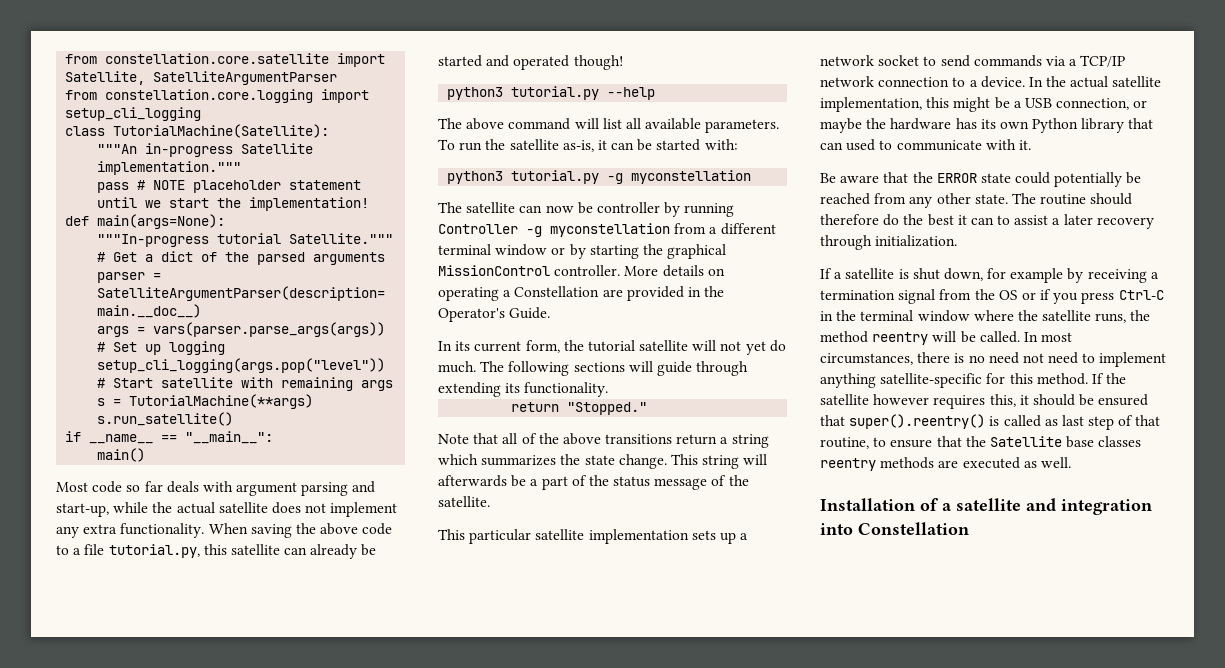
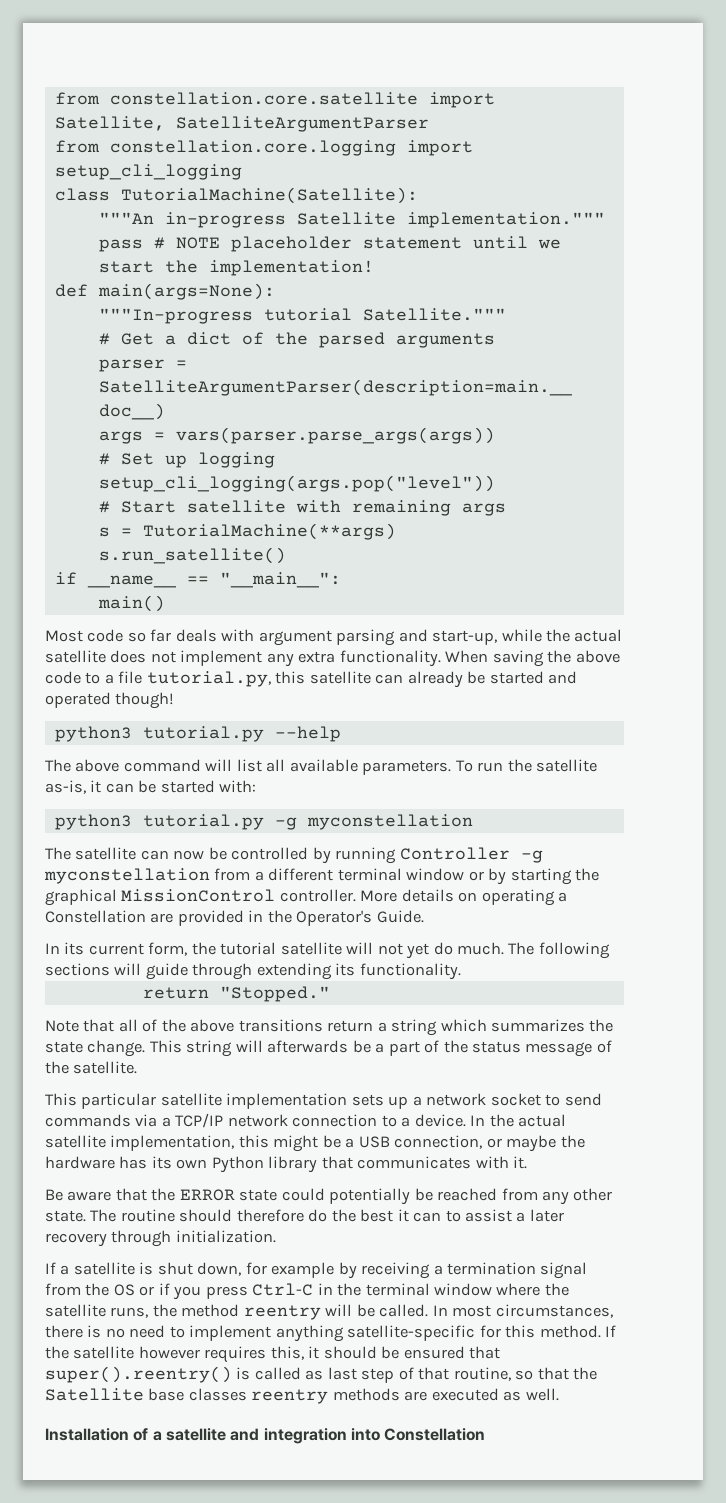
[596,202,660,213] controller -> [231,847,309,860] controlled
[820,139,982,151] can used to communicate -> [357,1156,472,1169] communicates
[1022,352,1079,364] not need -> (166, 1331) none
[873,437,933,448] to ensure -> [515,1370,534,1380] so

